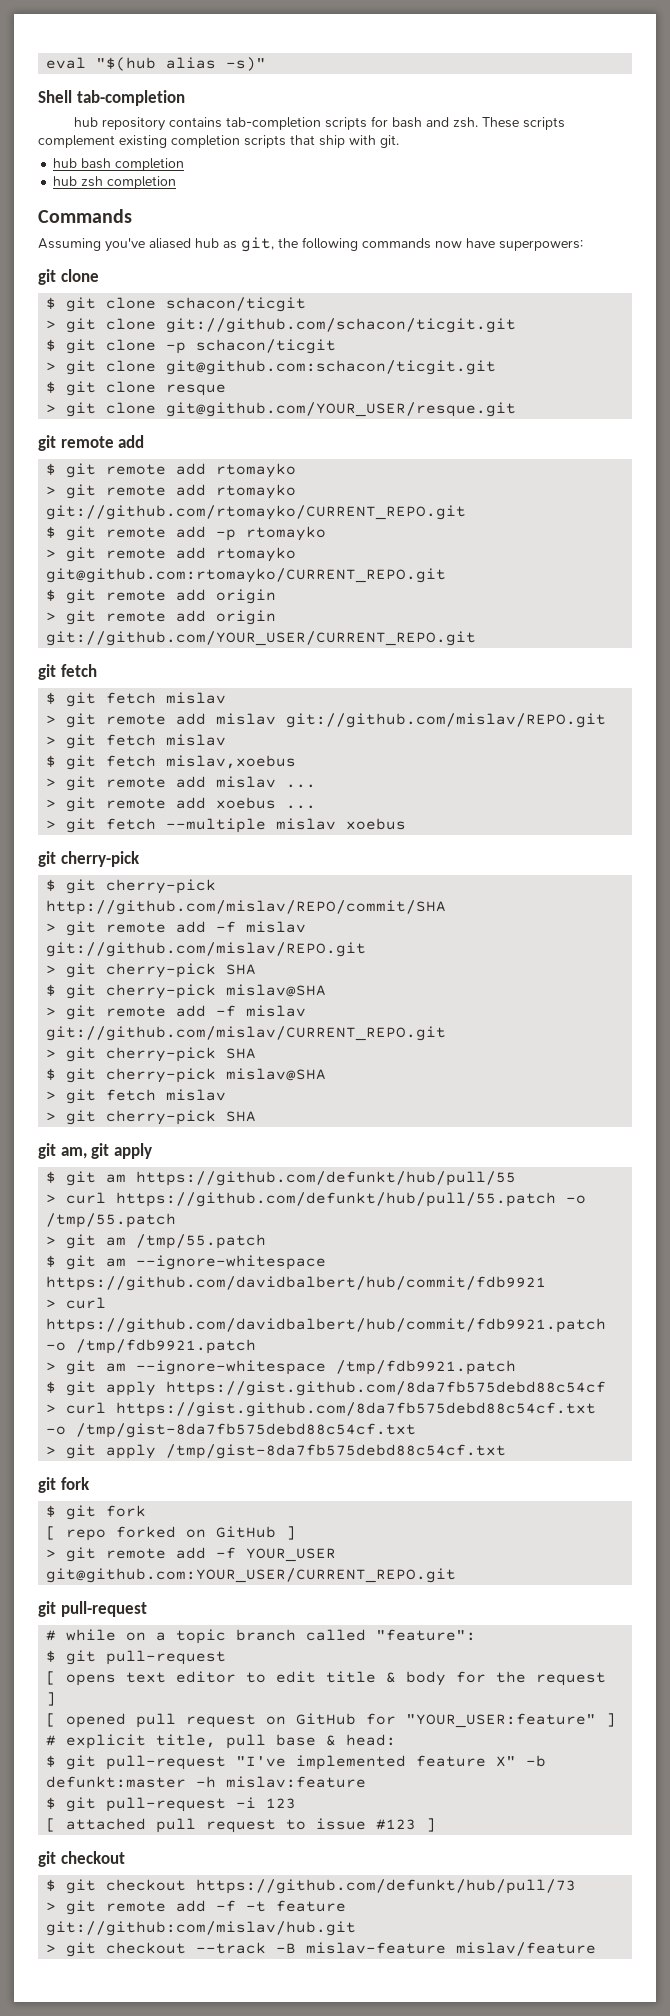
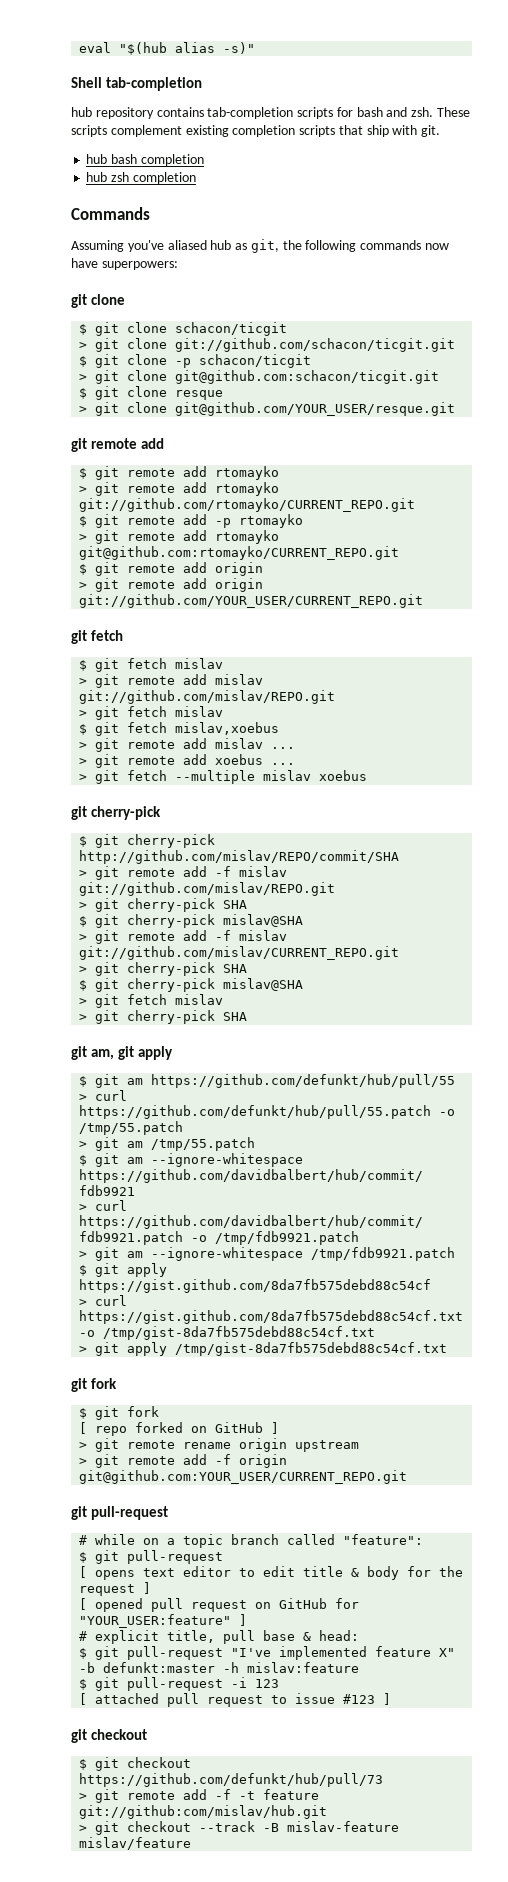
[46,1547,337,1562] // > git remote add -f YOUR_USER -> [79,1438,360,1452] [79,1454,288,1468] // > git remote rename origin upstream // > git remote add -f origin

